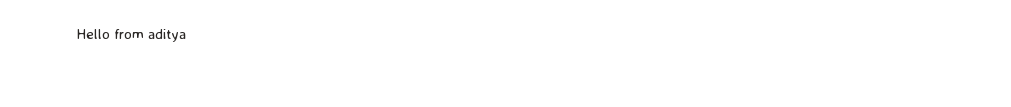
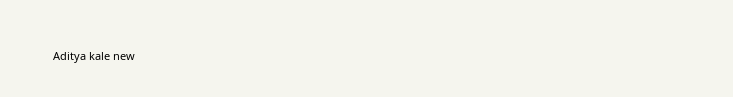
[77,29,186,42] Hello from aditya -> [53,52,135,63] Aditya kale new

